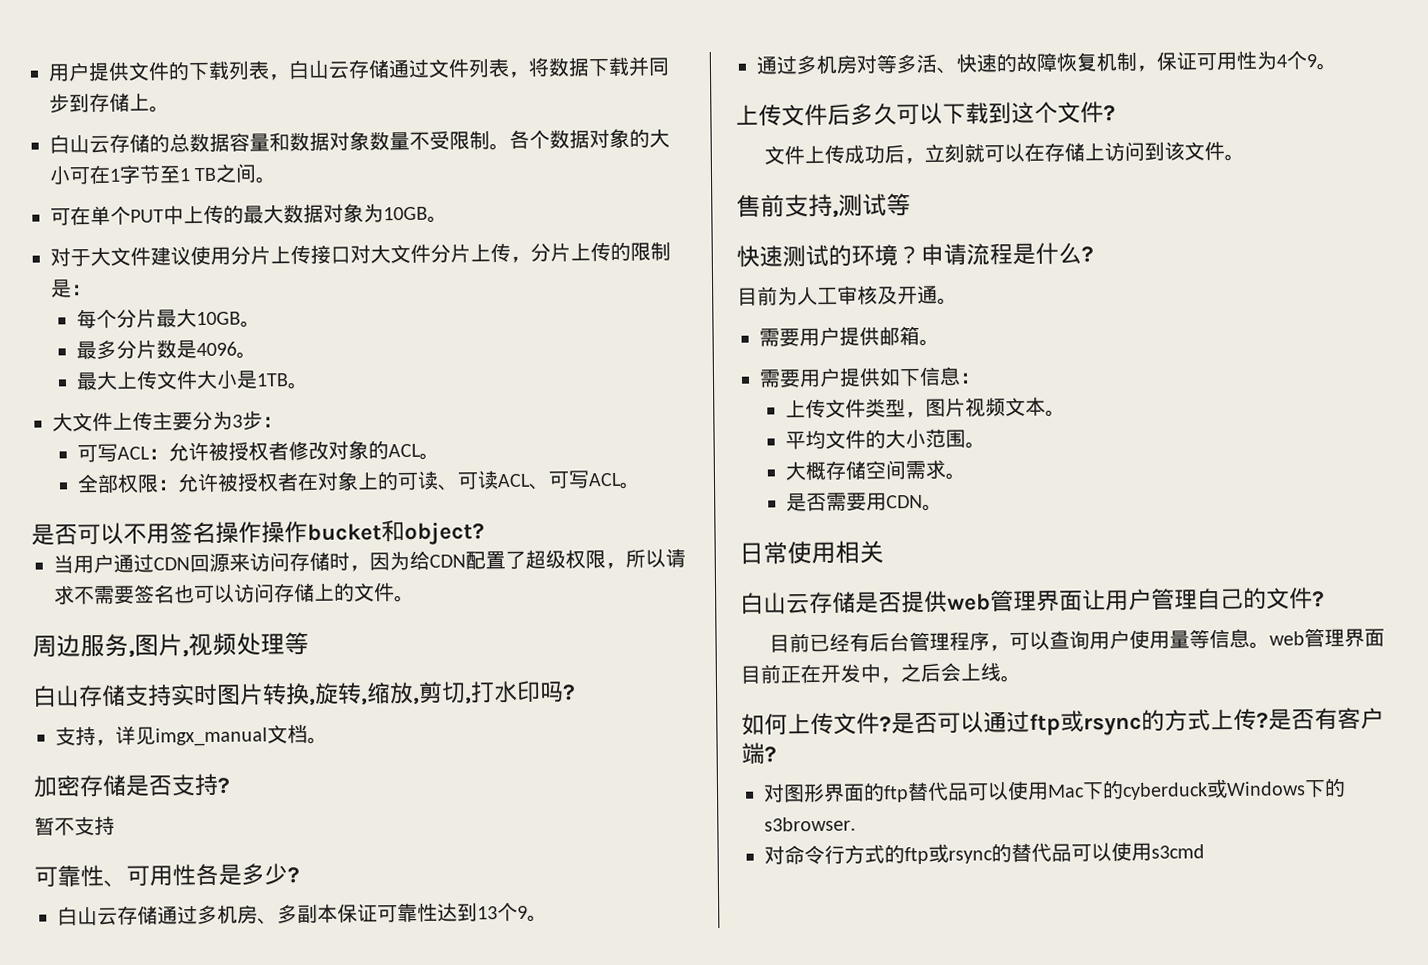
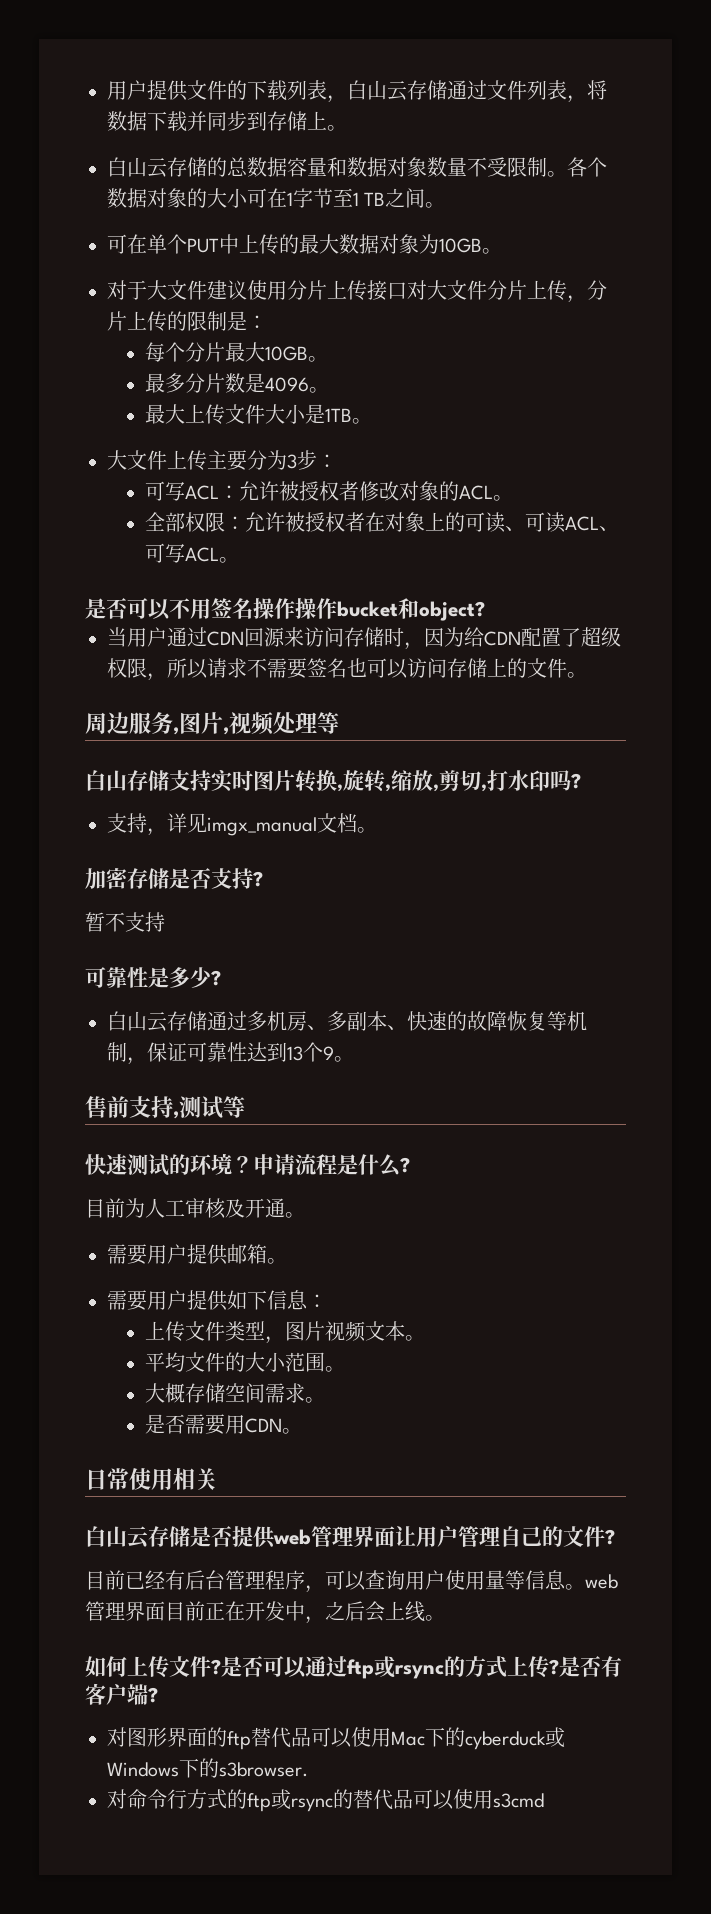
[103,863,219,887] 、可用性各 -> (148, 977) none
(338, 913) none -> [387,1011,587,1031] [107,1042,147,1065] 、快速的故障恢复等机制，
[756,50,1337,75] [735,101,1116,127] [763,140,1245,165] // 通过多机房对等多活、快速的故障恢复机制，保证可用性为4个9。 // 上传文件后多久可以下载到这个文件? // 文件上传成功后，立刻就可以在存储上访问到该文件。 -> (354, 1059) none

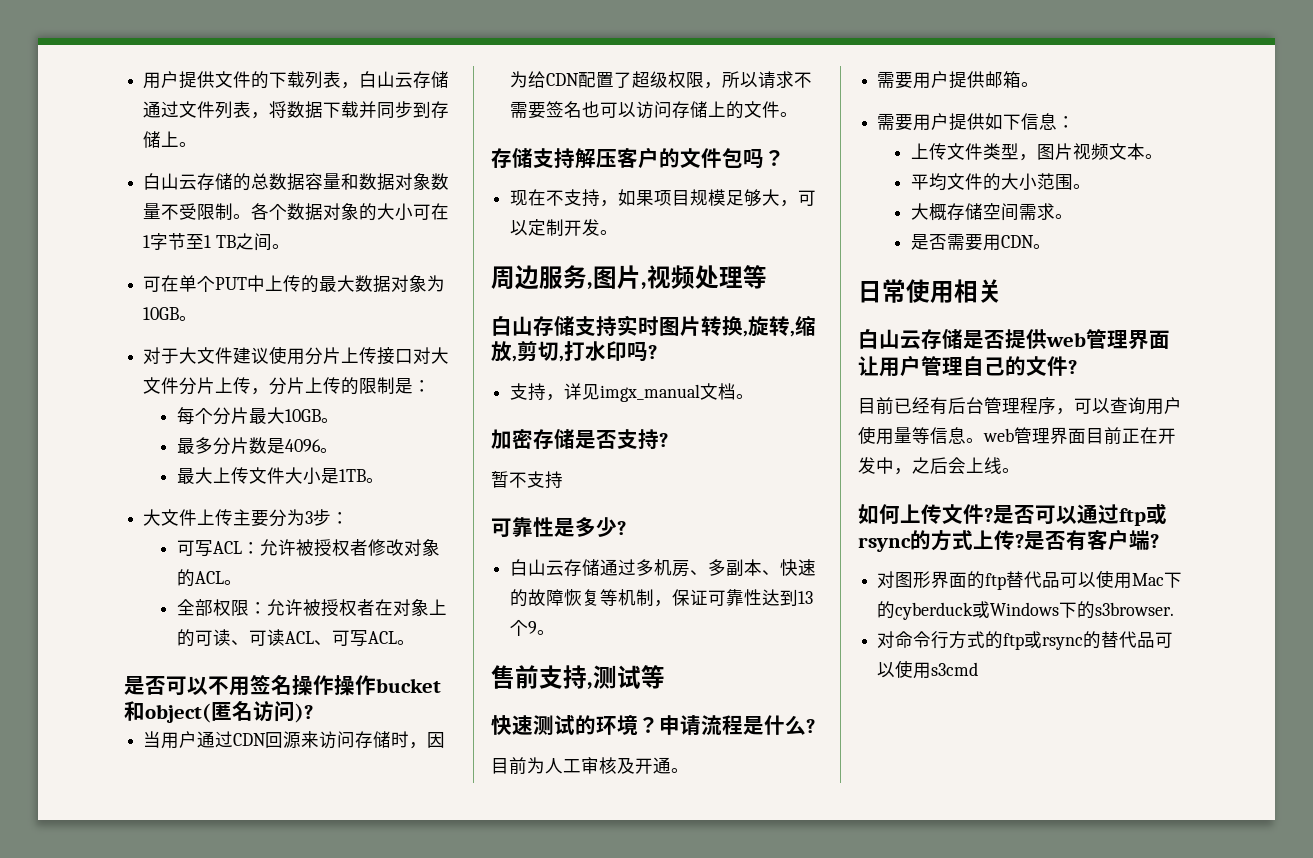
[419,601,485,621] object? -> [145,701,313,723] object(匿名访问)?
(587, 675) none -> [491,147,785,169] [510,189,817,207] [510,219,619,236] // 存储支持解压客户的文件包吗？ // 现在不支持，如果项目规模足够大，可以定制开发。

